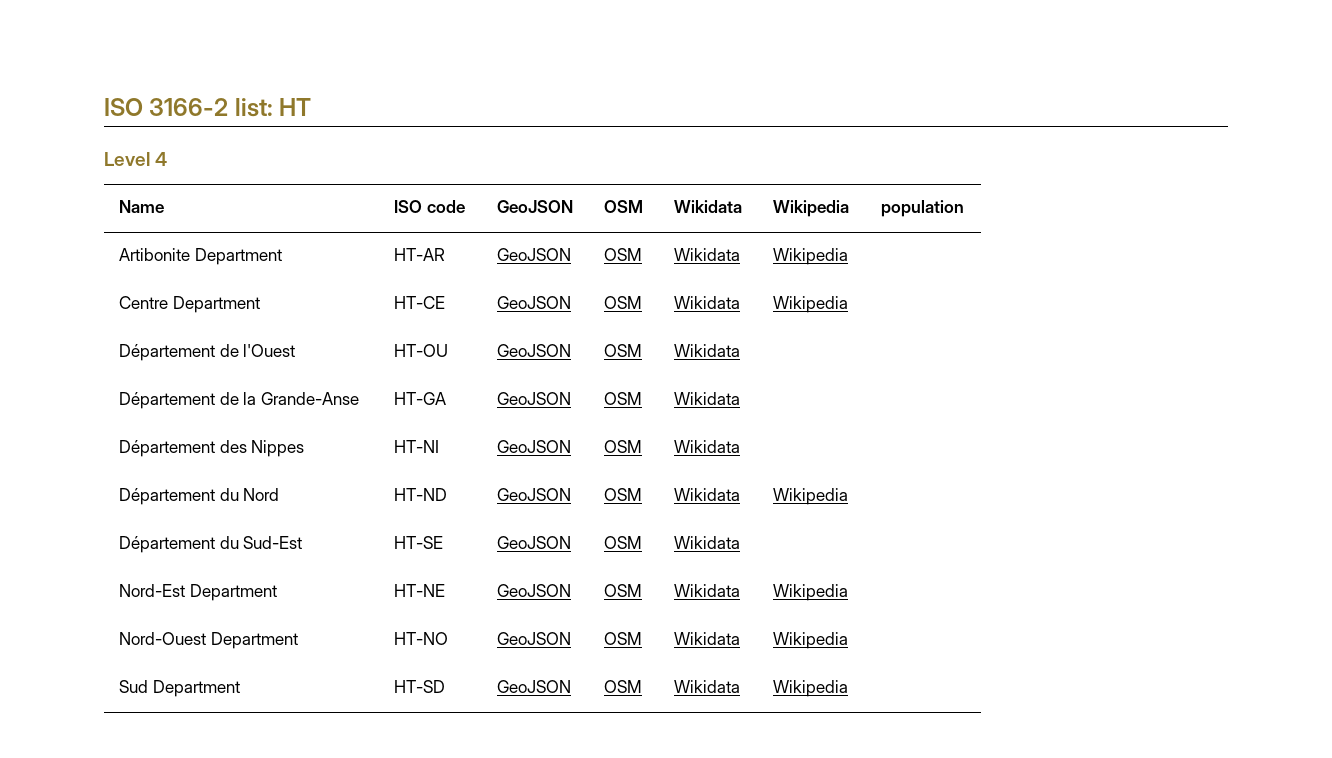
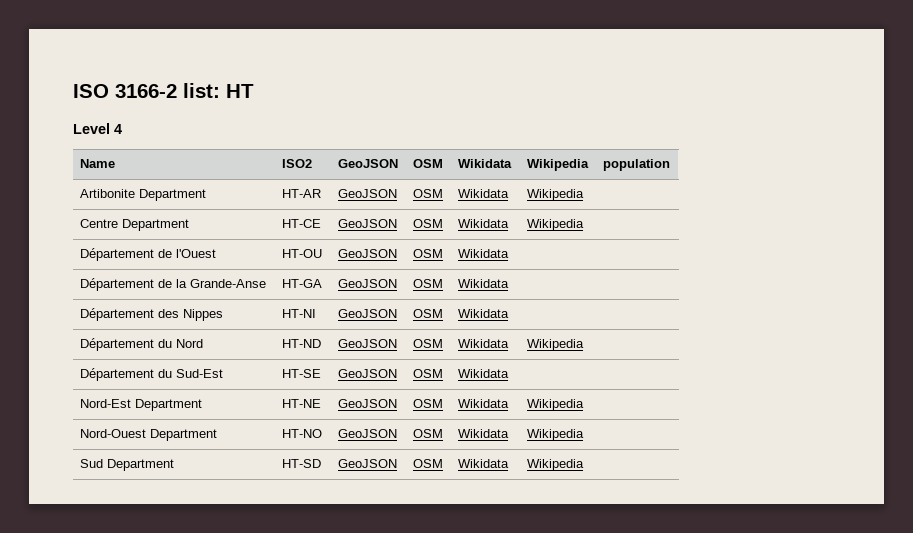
[394,200,465,213] ISO code -> [282,159,313,168] ISO2

